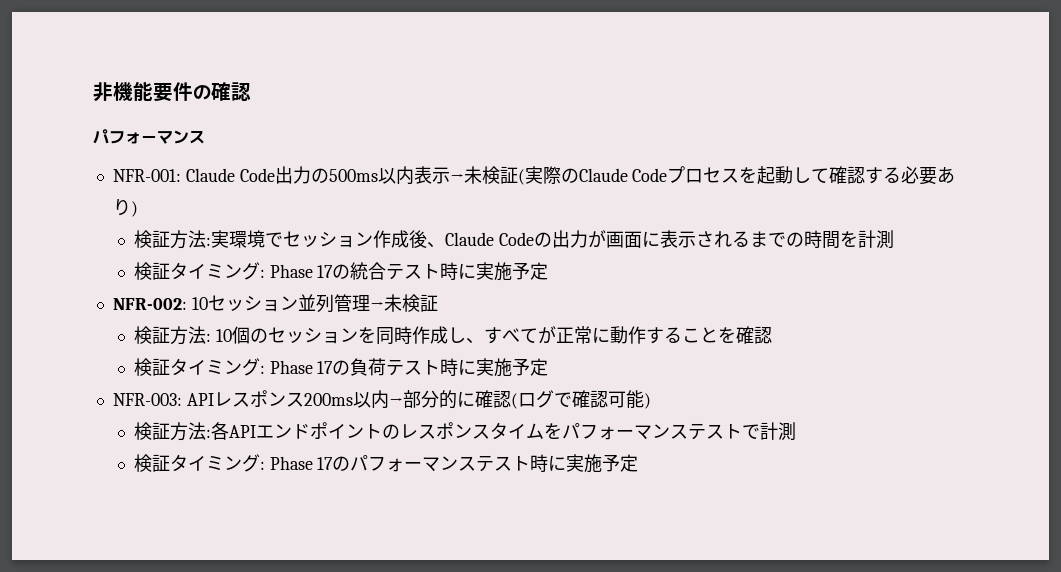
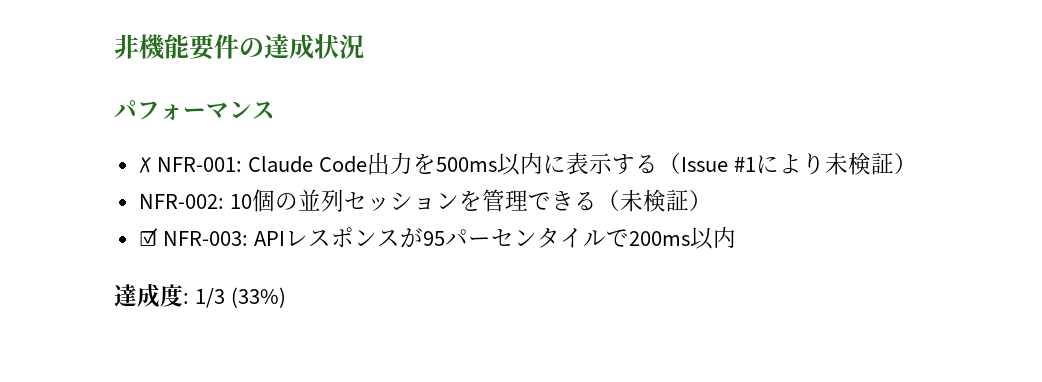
[211,82,251,101] 確認 -> [264,33,364,59] 達成状況
(205, 137) none -> [138,157,151,173] ✗
[310,168,329,183] の -> [412,153,436,174] を
[413,166,956,185] [112,199,138,217] [133,230,894,249] [133,262,549,281] [112,294,438,313] [133,326,772,345] [133,358,549,377] 表示→未検証(実際のClaude Codeプロセスを起動して確認する必要あり) // 検証方法:実環境でセッション作成後、Claude Codeの出力が画面に表示されるまでの時間を計測 // 検証タイミング: Phase 17の統合テスト時に実施予定 // NFR-002: 10セッション並列管理→未検証 // 検証方法: 10個のセッションを同時作成し、すべてが正常に動作することを確認 // 検証タイミング: Phase 17の負荷テスト時に実施予定 // -> [542,152,918,175] [138,189,712,212] [138,228,158,246] に表示する（Issue #1により未検証） // NFR-002: 10個の並列セッションを管理できる（未検証） // ☑
[303,390,651,409] [133,422,796,441] [133,454,639,473] 200ms以内→部分的に確認(ログで確認可能) // 検証方法:各APIエンドポイントのレスポンスタイムをパフォーマンステストで計測 // 検証タイミング: Phase 17のパフォーマンステスト時に実施予定 -> [399,226,736,250] [114,284,287,308] が95パーセンタイルで200ms以内 // 達成度: 1/3 (33%)

